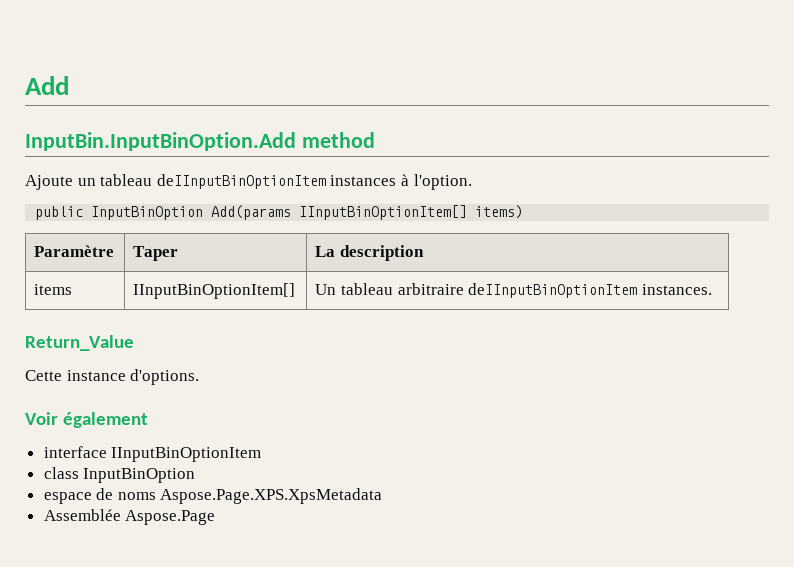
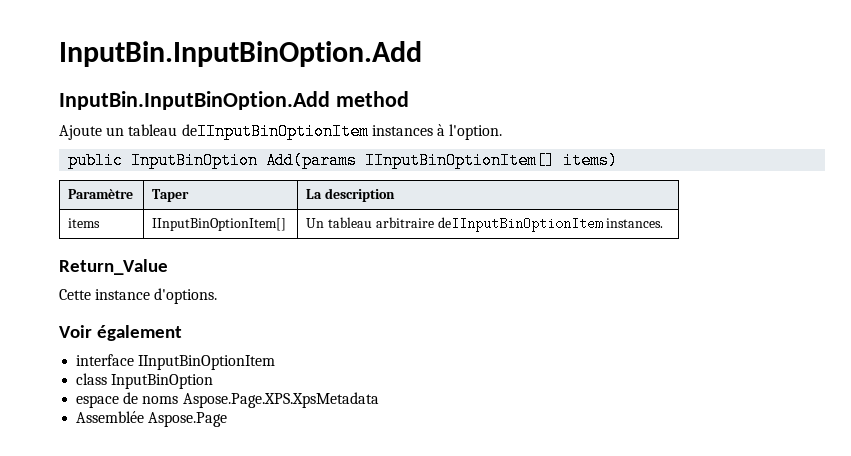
[25,76,69,95] Add -> [59,41,422,67] InputBin.InputBinOption.Add

